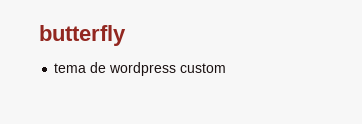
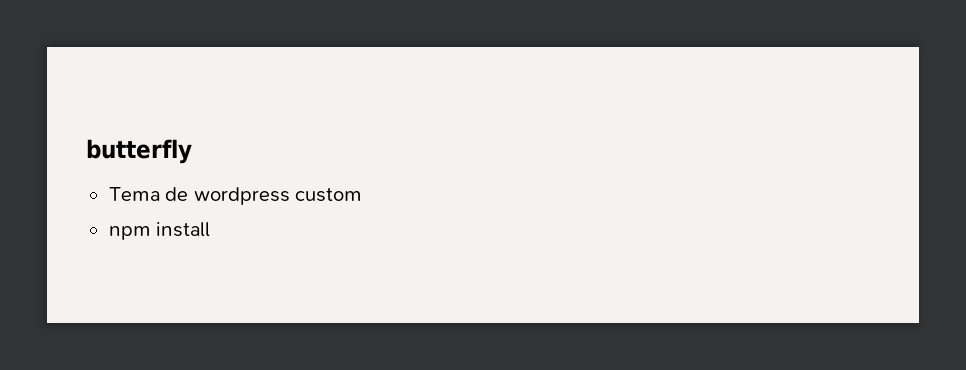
[54,63,87,73] tema -> [108,187,160,201] Tema
(227, 68) none -> [108,222,211,240] // npm install

